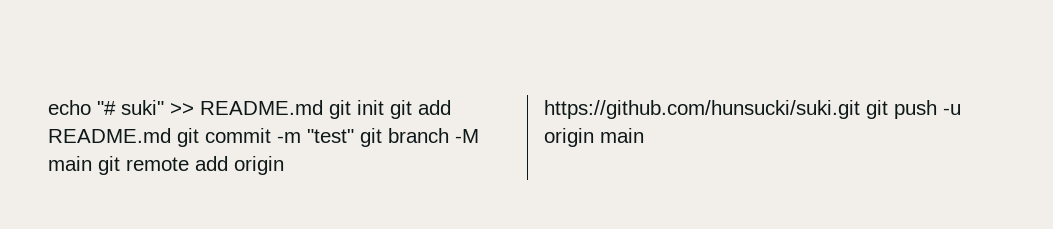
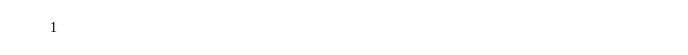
[48,100,451,119] [48,128,479,147] [48,156,284,175] [544,100,961,119] [544,128,644,147] echo "# suki" >> README.md git init git add README.md git commit -m "test" git branch -M main git remote add origin https://github.com/hunsucki/suki.git git push -u origin main -> [50,22,57,32] 1

